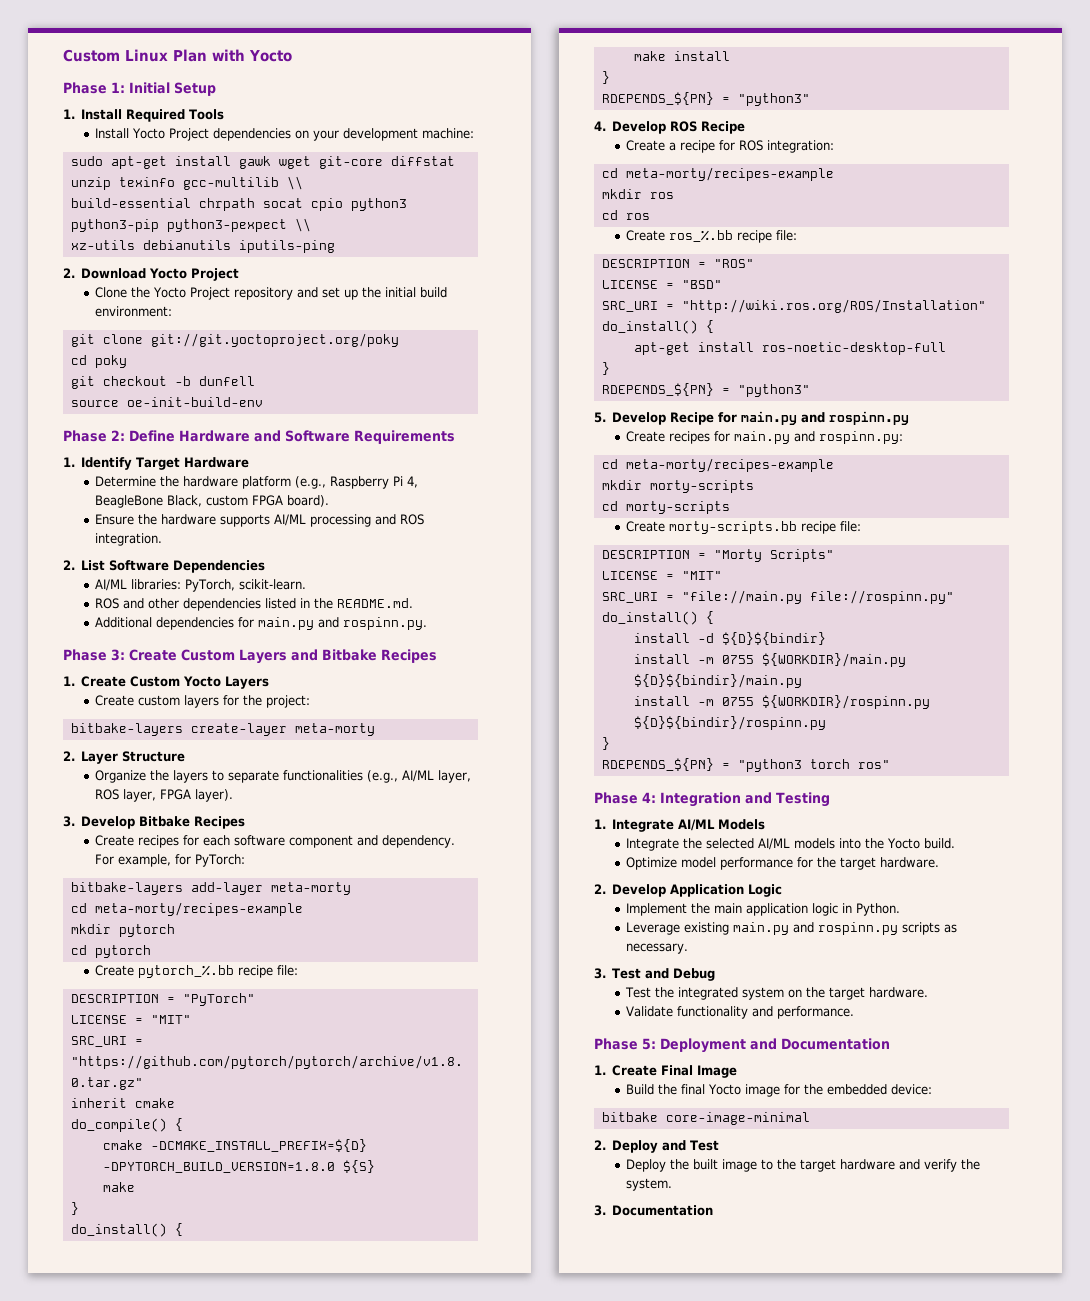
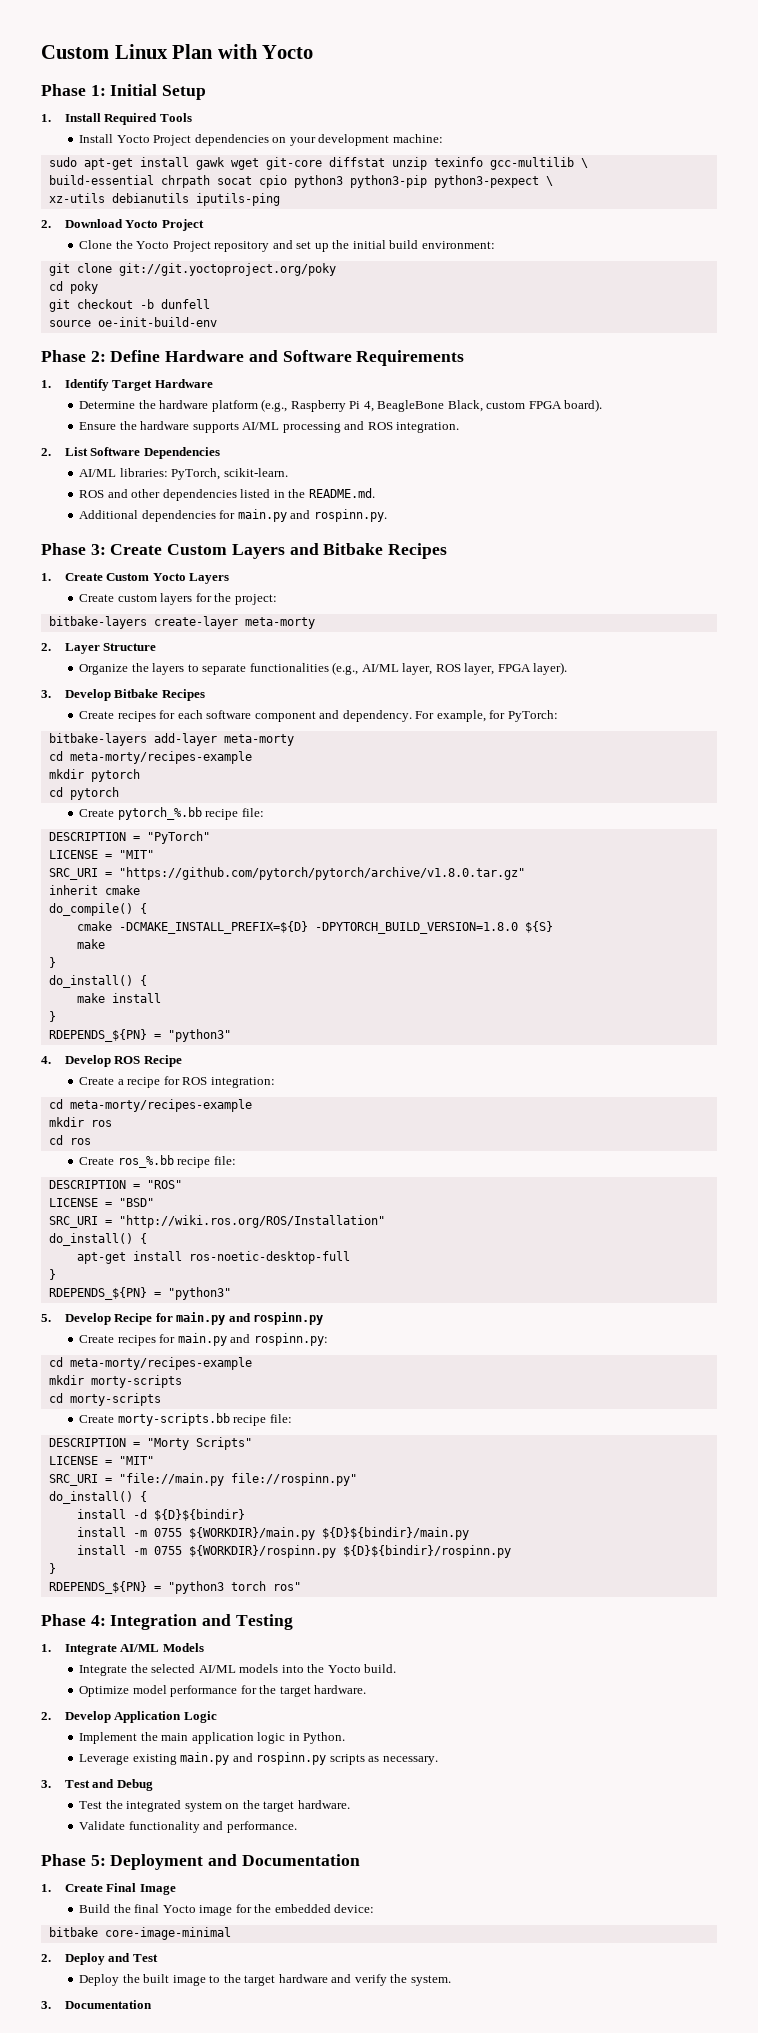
[286,176,303,190] \\ -> [580,158,588,168] \
[294,218,311,232] \\ -> [545,176,553,186] \

